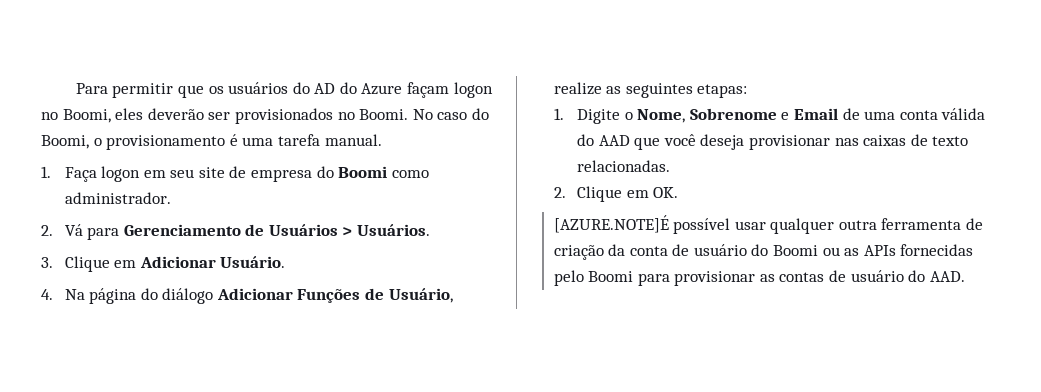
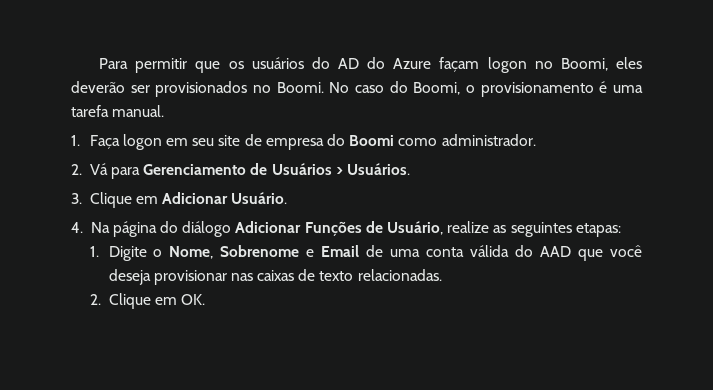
[553,215,984,234] [553,244,974,260] [553,270,965,286] // [AZURE.NOTE]É possível usar qualquer outra ferramenta de criação da conta de usuário do Boomi ou as APIs fornecidas pelo Boomi para provisionar as contas de usuário do AAD. -> (205, 299) none

